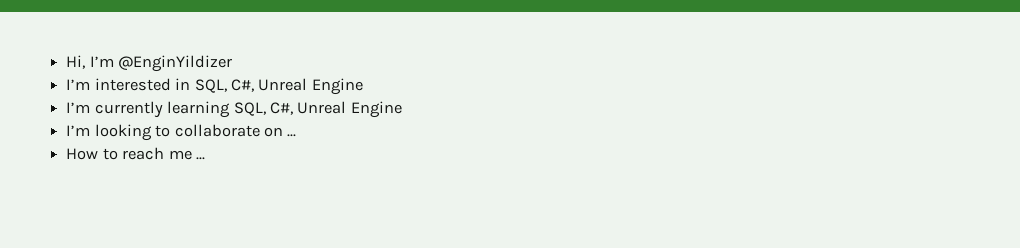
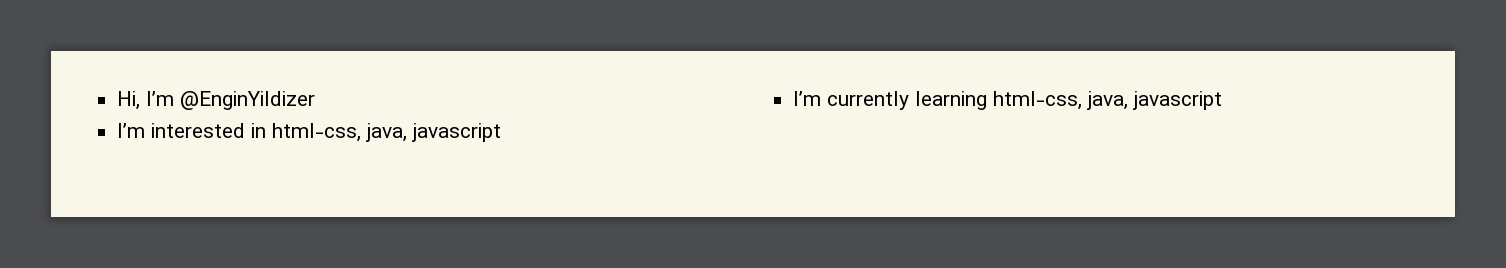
[194,78,363,95] SQL, C#, Unreal Engine -> [272,123,502,142] html-css, java, javascript
[233,101,402,118] [66,124,297,141] [66,147,205,160] SQL, C#, Unreal Engine // I’m looking to collaborate on ... // How to reach me ... -> [993,91,1223,110] html-css, java, javascript

